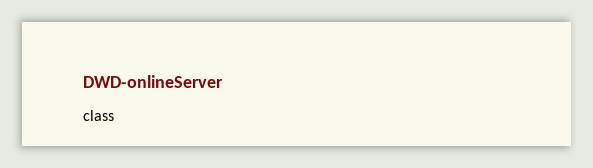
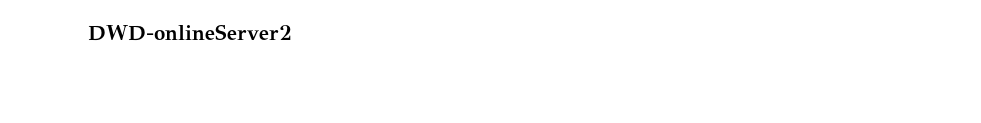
[83,75,223,88] [83,110,114,121] DWD-onlineServer // class -> [88,24,292,41] DWD-onlineServer2

